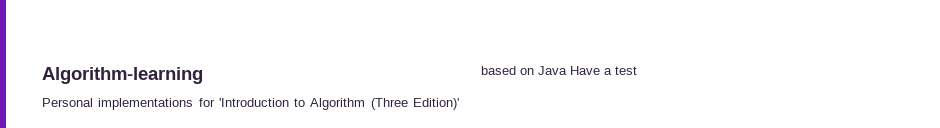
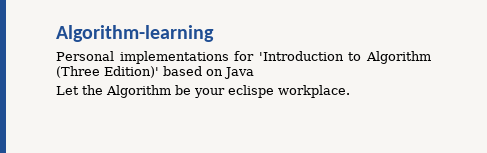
[570,66,637,75] Have a test -> [56,85,350,98] // Let the Algorithm be your eclispe workplace.

